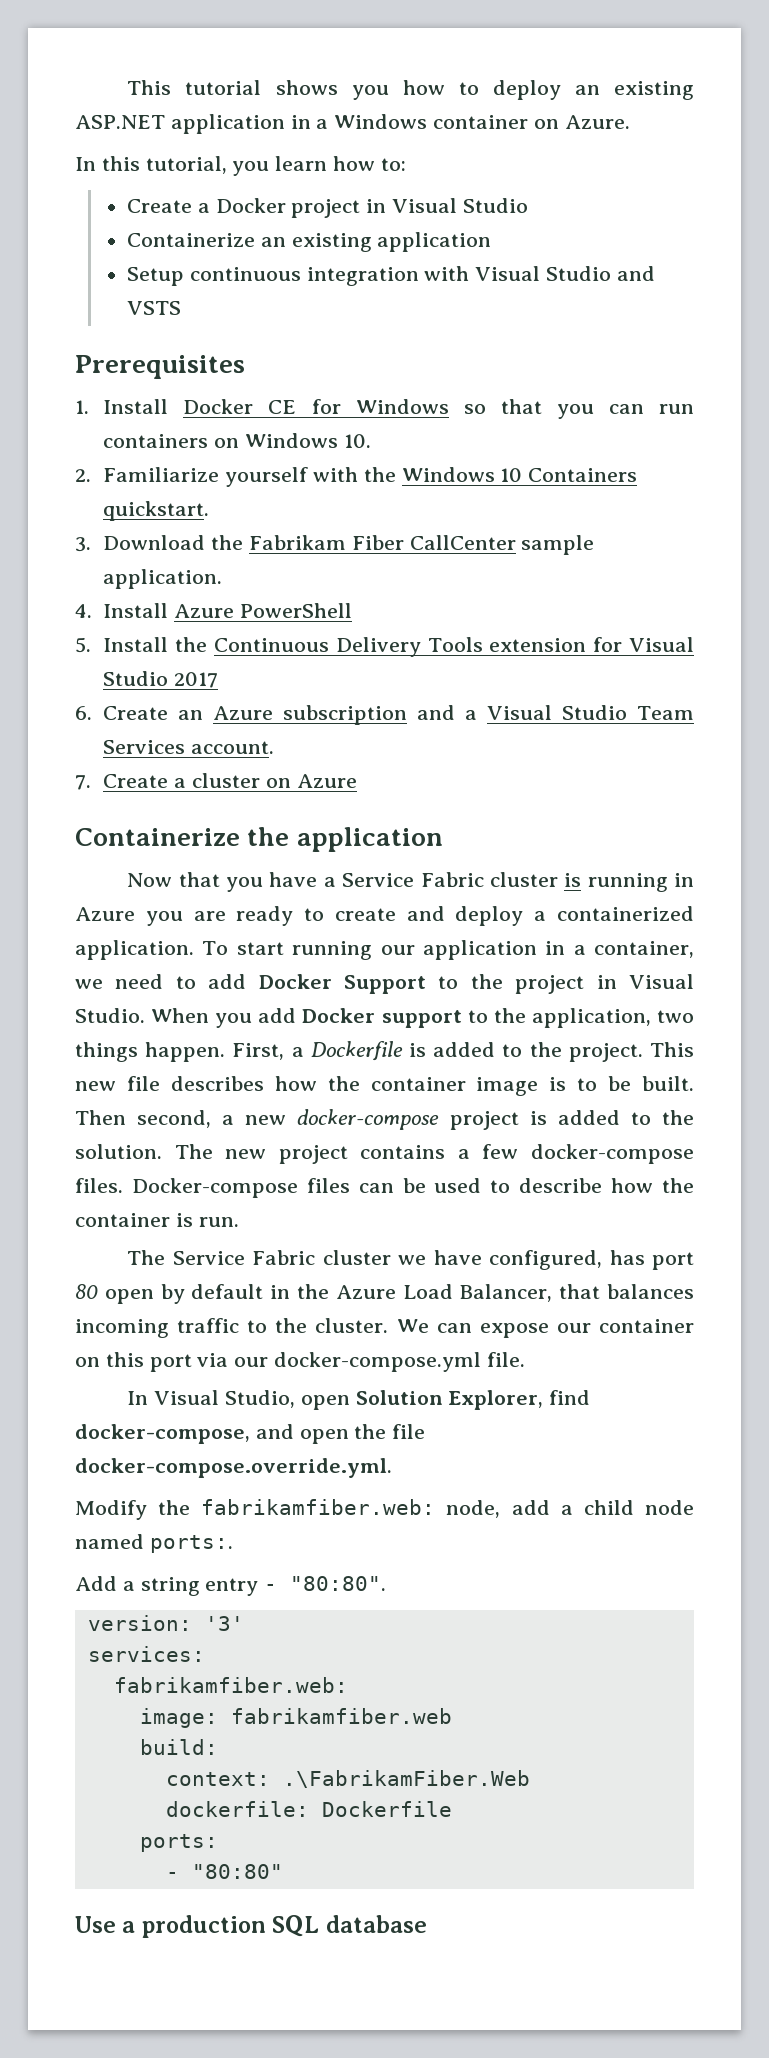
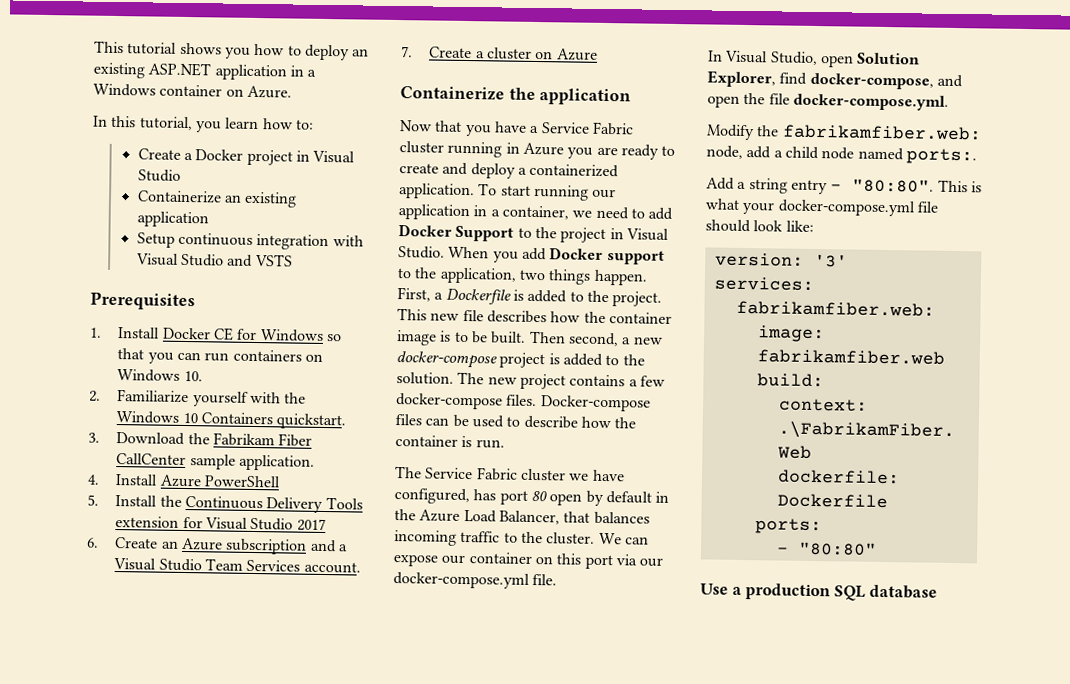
[564,873,582,887] is -> (444, 147) none
[75,1458,392,1478] docker-compose.override.yml. -> [792,93,949,111] docker-compose.yml.
(387, 1583) none -> [937,179,982,193] [705,198,939,217] [705,219,814,233] This is what your docker-compose.yml file should look like:

